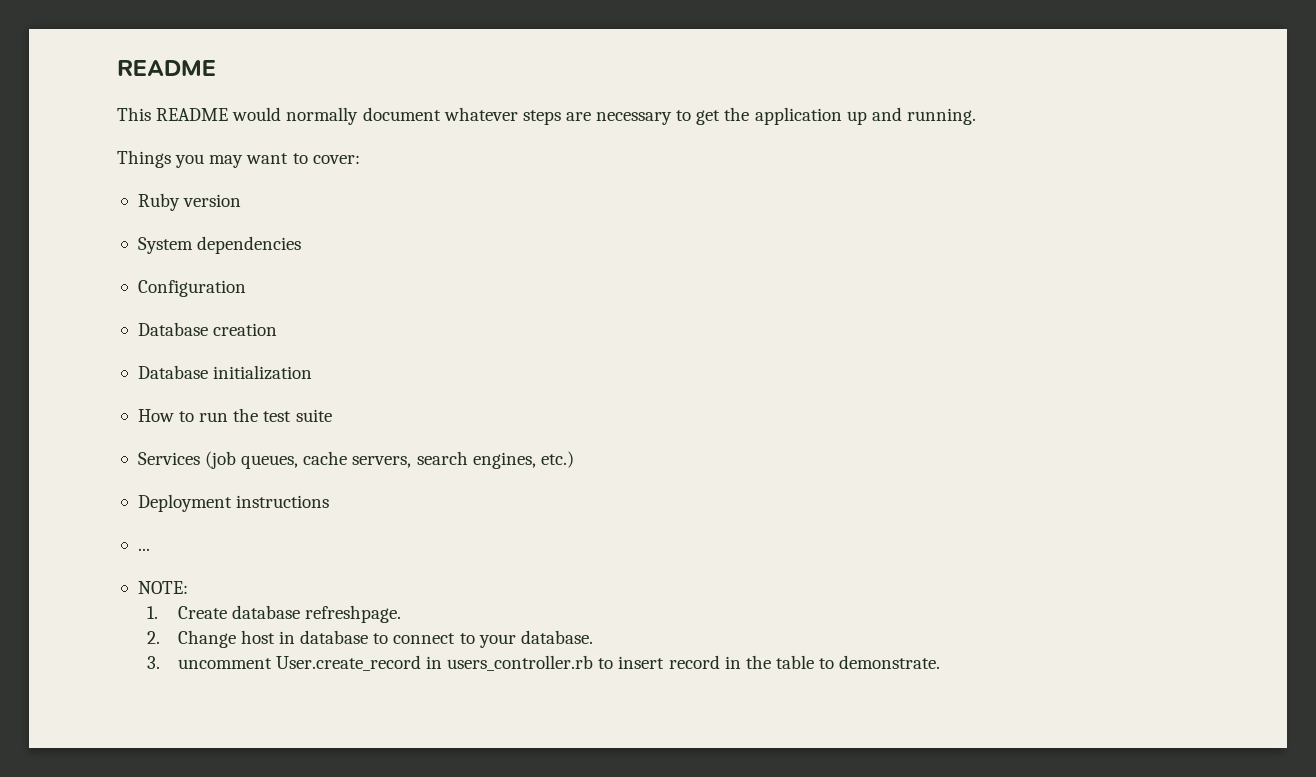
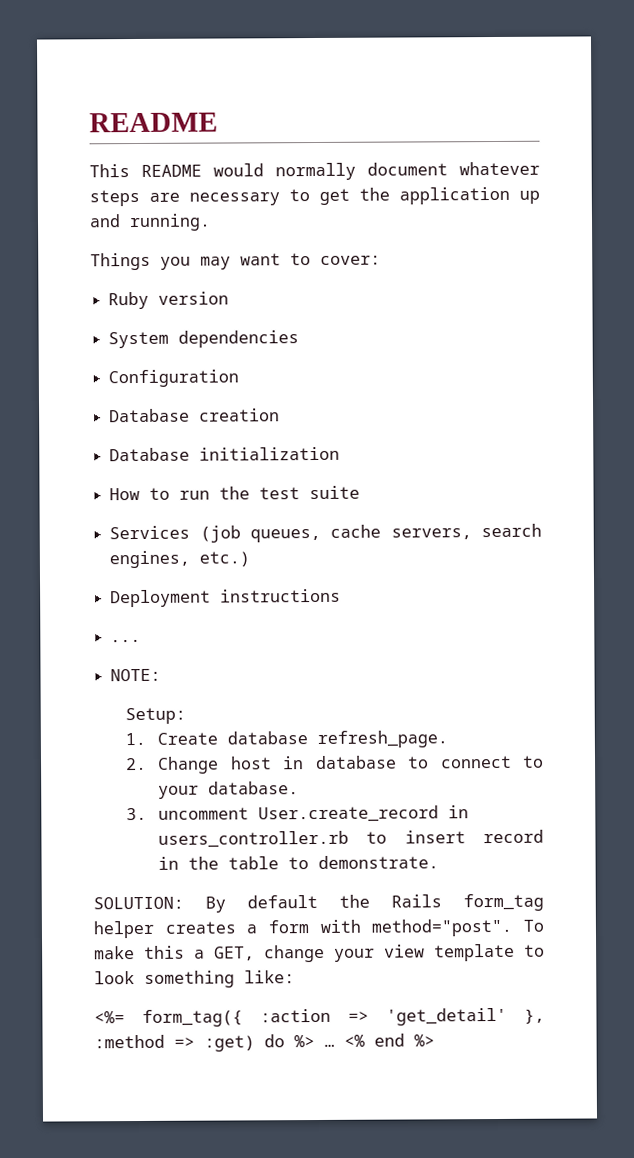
(188, 587) none -> [124,707,186,725] // Setup:
[305,605,402,623] refreshpage. -> [317,730,449,748] refresh_page.
(941, 662) none -> [93,893,544,913] [93,918,544,939] [94,943,545,963] [94,970,295,988] [94,1007,545,1027] [94,1033,435,1052] // SOLUTION: By default the Rails form_tag helper creates a form with method="post". To make this a GET, change your view template to look something like: // <%= form_tag({ :action => 'get_detail' }, :method => :get) do %> … <% end %>

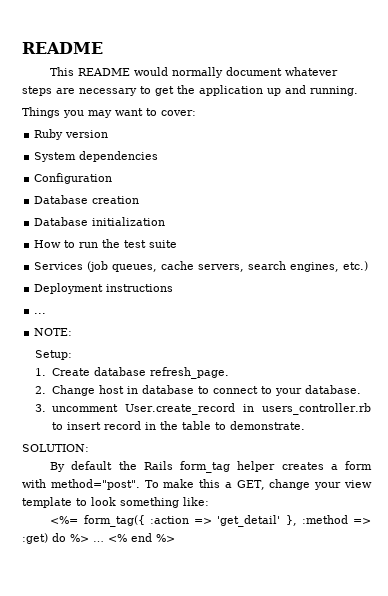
(184, 903) none -> (89, 448) //

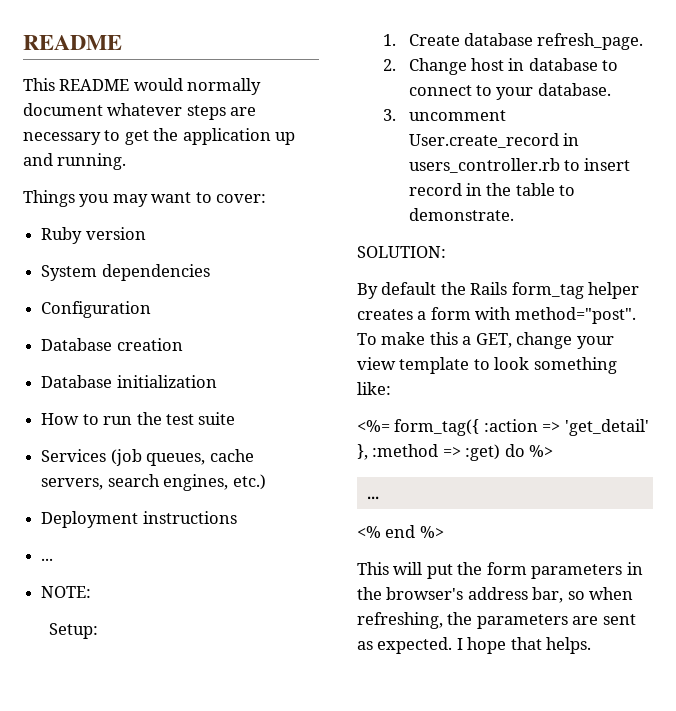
[93,541,104,542] … -> [366,496,379,500] // … //
(175, 538) none -> [357,562,643,579] [357,587,634,603] [357,612,636,629] [357,637,592,654] // This will put the form parameters in the browser's address bar, so when refreshing, the parameters are sent as expected. I hope that helps.

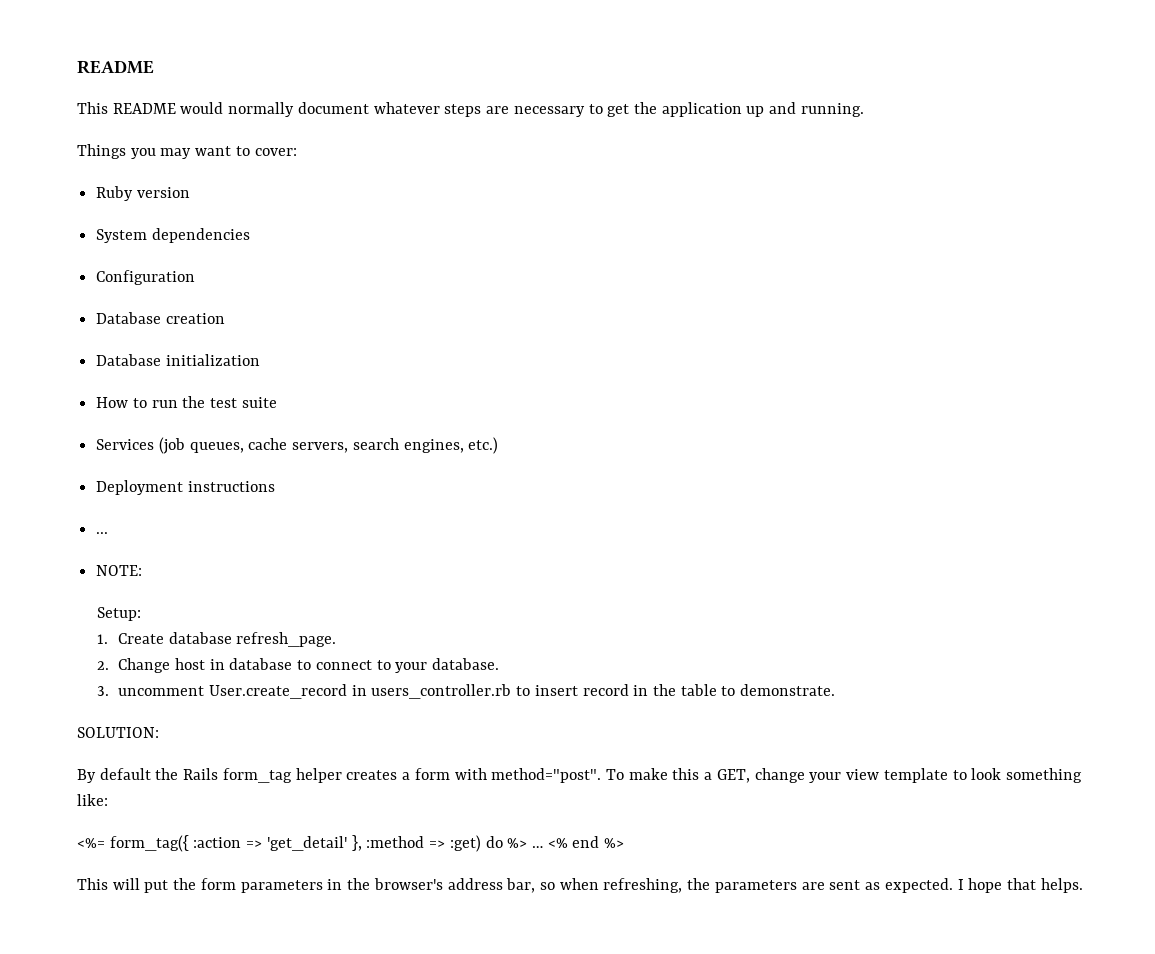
[366,496,379,500] // … // -> [531,846,543,848] …

